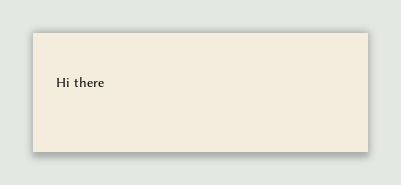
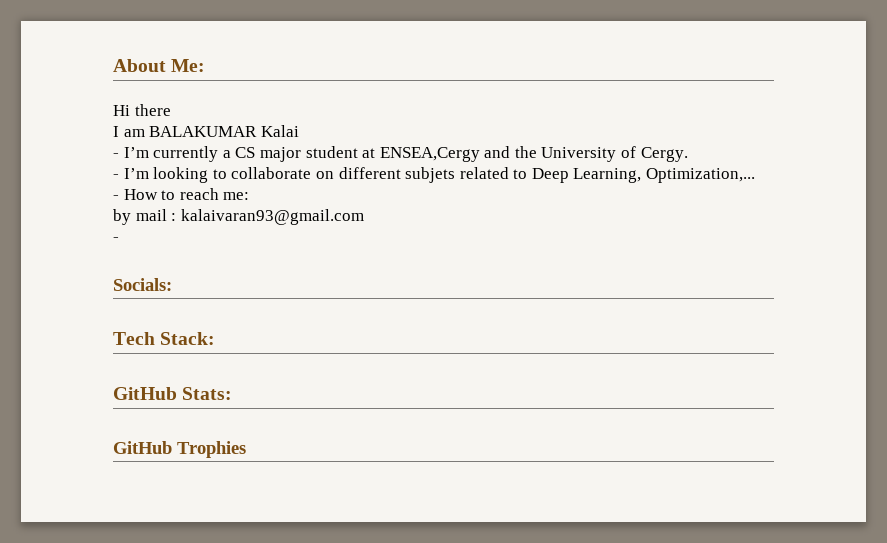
(56, 82) none -> [113,59,206,72] About Me: //
(104, 82) none -> [113,125,299,137] [113,146,688,162] [113,167,756,183] [113,188,250,200] [113,209,364,225] [113,237,119,242] [113,278,172,291] [113,332,216,345] [113,387,233,400] [113,441,246,458] // I am BALAKUMAR Kalai // - I’m currently a CS major student at ENSEA,Cergy and the University of Cergy. // - I’m looking to collaborate on different subjets related to Deep Learning, Optimization,... // - How to reach me: // by mail : kalaivaran93@gmail.com // - // Socials: // Tech Stack: // GitHub Stats: // GitHub Trophies

